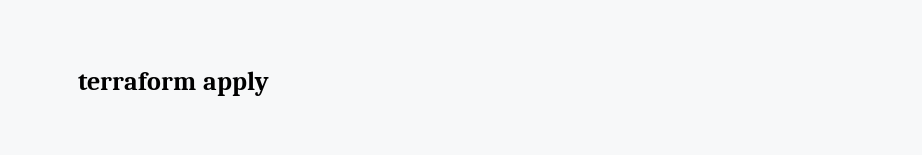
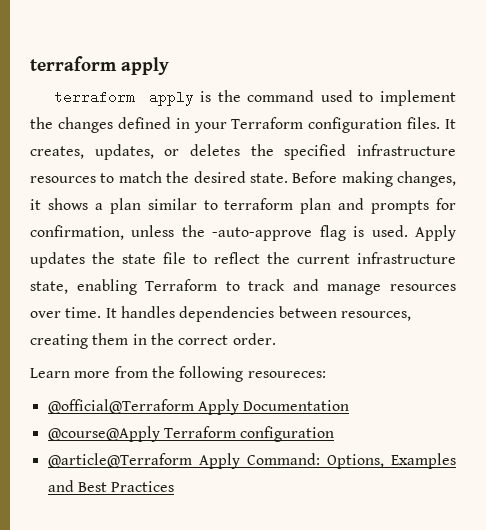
[78,71,269,96] terraform apply -> [30,56,169,75] [53,90,456,106] [30,117,456,133] [30,144,457,160] [30,171,456,187] [30,198,456,214] [30,225,457,241] [30,252,456,268] [30,279,456,295] [30,306,411,322] [30,333,276,349] [30,366,326,382] [47,399,350,415] [47,426,335,442] [47,453,456,469] [47,480,175,492] terraform apply // terraform apply is the command used to implement the changes defined in your Terraform configuration files. It creates, updates, or deletes the specified infrastructure resources to match the desired state. Before making changes, it shows a plan similar to terraform plan and prompts for confirmation, unless the -auto-approve flag is used. Apply updates the state file to reflect the current infrastructure state, enabling Terraform to track and manage resources over time. It handles dependencies between resources, creating them in the correct order. // Learn more from the following resoureces: // @official@Terraform Apply Documentation // @course@Apply Terraform configuration // @article@Terraform Apply Command: Options, Examples and Best Practices

